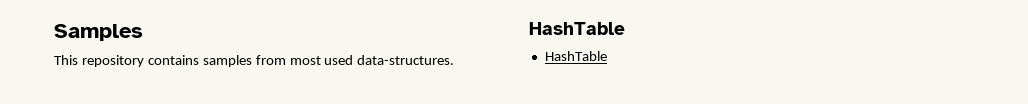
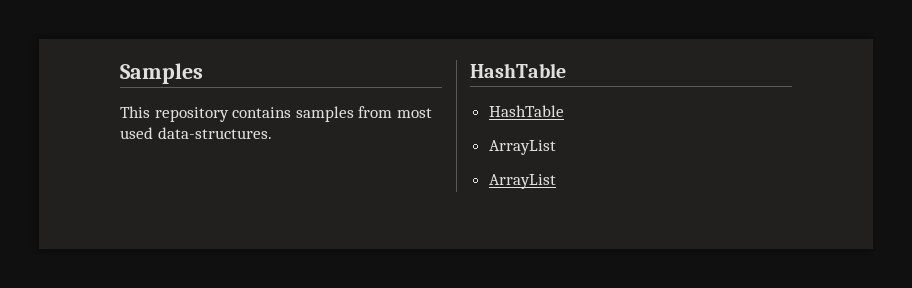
(607, 56) none -> [488,140,556,155] [488,174,556,189] // ArrayList // ArrayList

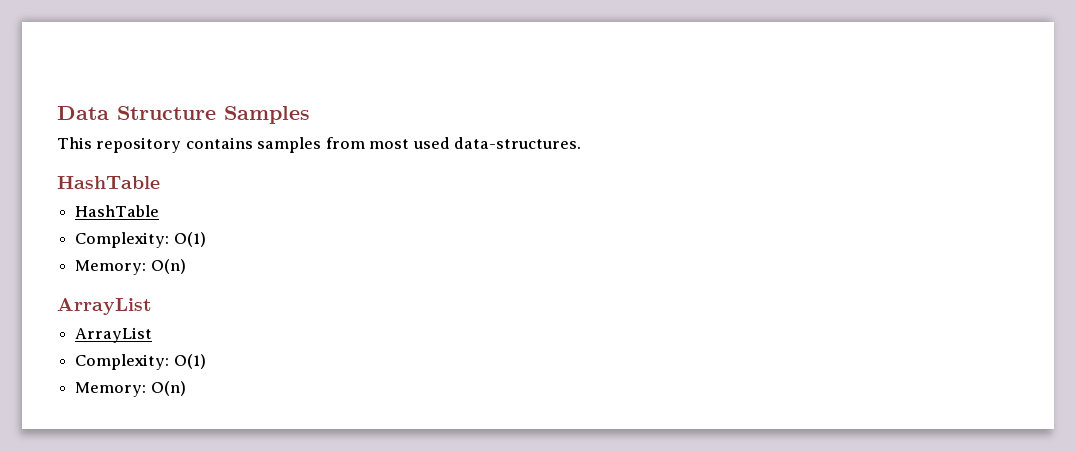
(120, 73) none -> [57,106,216,120] Data Structure
[488,140,556,155] [488,174,556,189] ArrayList // ArrayList -> [75,232,206,248] [75,259,186,275] [57,298,152,315] [75,327,153,343] [75,354,206,370] [75,381,186,397] Complexity: O(1) // Memory: O(n) // ArrayList // ArrayList // Complexity: O(1) // Memory: O(n)

